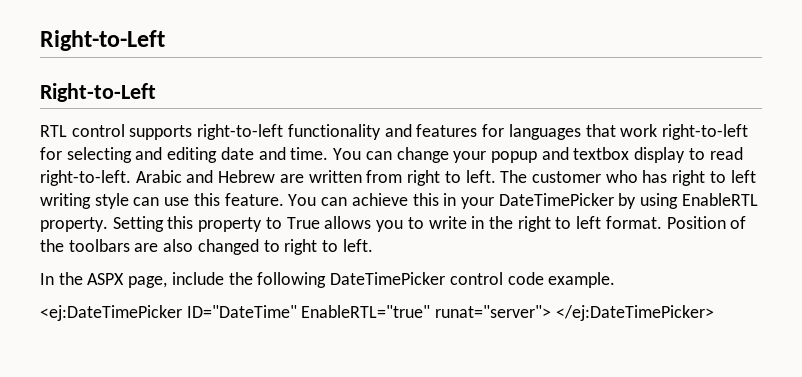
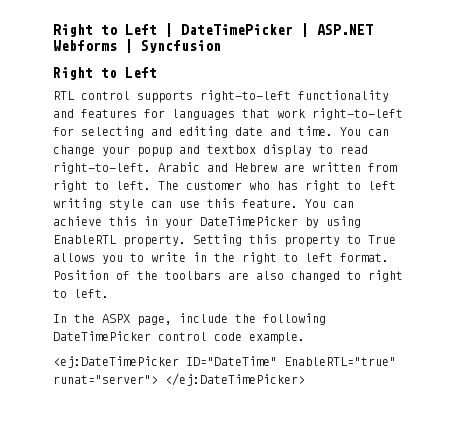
[40,30,165,51] [40,83,156,102] Right-to-Left // Right-to-Left -> [53,23,373,37] [53,39,221,53] [53,67,157,80] Right to Left | DateTimePicker | ASP.NET Webforms | Syncfusion // Right to Left

